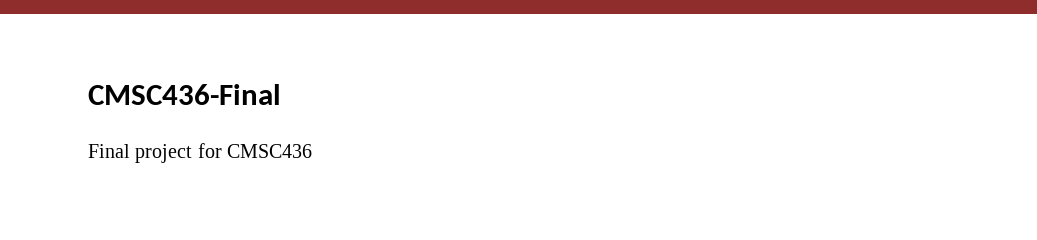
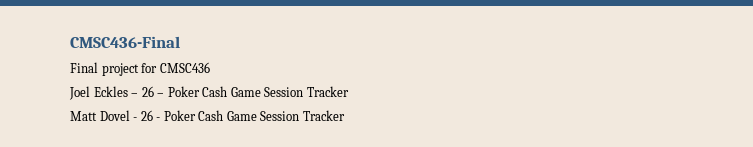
(313, 151) none -> [69,86,349,100] [70,110,345,121] // Joel Eckles – 26 – Poker Cash Game Session Tracker // Matt Dovel - 26 - Poker Cash Game Session Tracker

